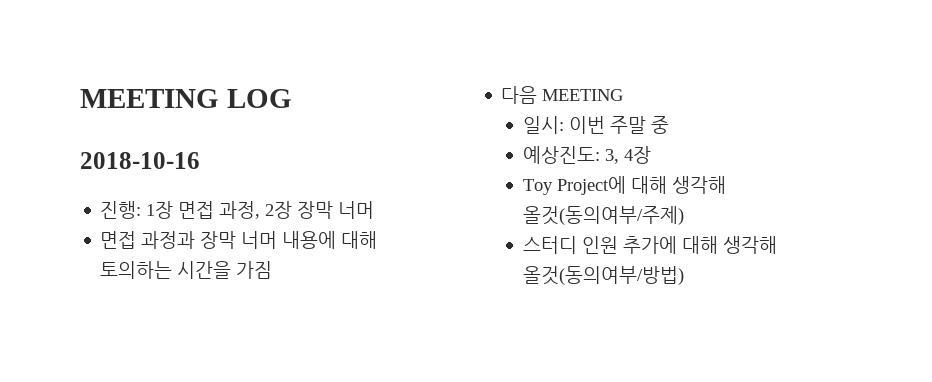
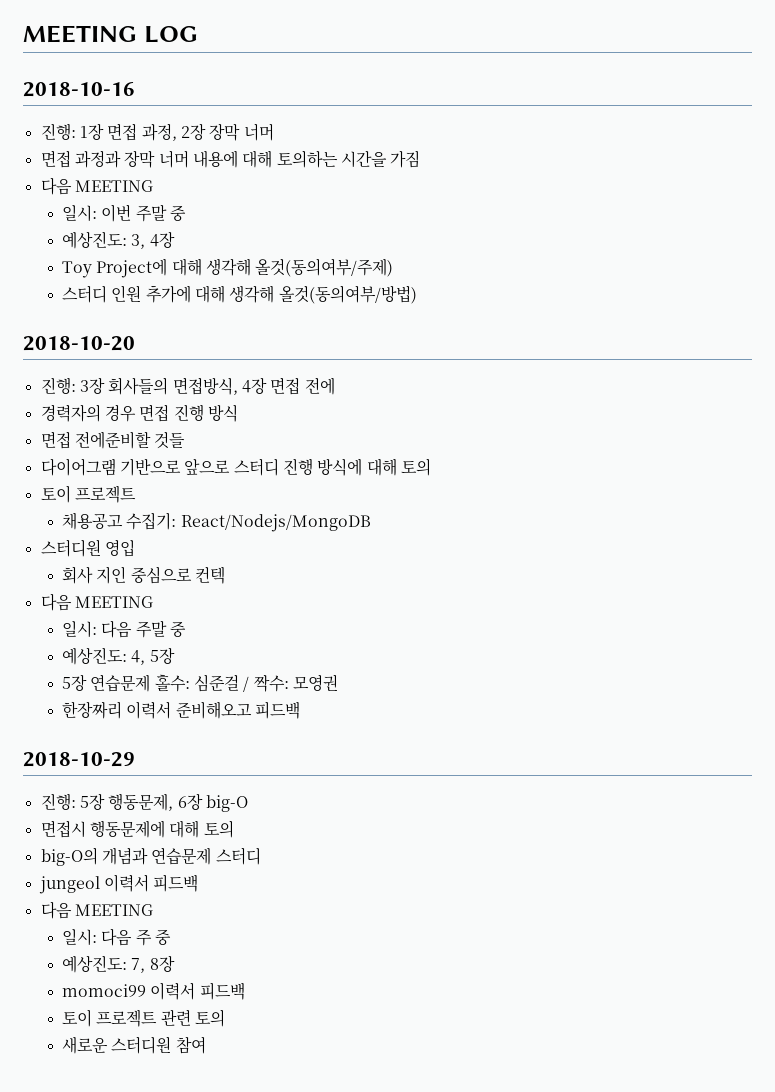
(684, 275) none -> [23,336,135,351] [40,377,335,395] [40,404,238,422] [40,431,186,449] [40,458,431,476] [40,485,136,503] [62,512,371,532] [40,539,135,557] [62,566,226,584] [40,593,153,611] [62,620,187,638] [62,647,175,665] [62,674,339,692] [62,701,301,719] [23,752,135,767] [40,793,248,812] [40,820,234,838] [40,847,261,866] [38,874,199,894] [40,901,153,919] [62,928,172,946] [62,955,175,973] [62,982,245,1000] [62,1009,226,1027] [62,1036,206,1054] // 2018-10-20 // 진행: 3장 회사들의 면접방식, 4장 면접 전에 // 경력자의 경우 면접 진행 방식 // 면접 전에준비할 것들 // 다이어그램 기반으로 앞으로 스터디 진행 방식에 대해 토의 // 토이 프로젝트 // 채용공고 수집기: React/Nodejs/MongoDB // 스터디원 영입 // 회사 지인 중심으로 컨텍 // 다음 MEETING // 일시: 다음 주말 중 // 예상진도: 4, 5장 // 5장 연습문제 홀수: 심준걸 / 짝수: 모영권 // 한장짜리 이력서 준비해오고 피드백 // 2018-10-29 // 진행: 5장 행동문제, 6장 big-O // 면접시 행동문제에 대해 토의 // big-O의 개념과 연습문제 스터디 // jungeol 이력서 피드백 // 다음 MEETING // 일시: 다음 주 중 // 예상진도: 7, 8장 // momoci99 이력서 피드백 // 토이 프로젝트 관련 토의 // 새로운 스터디원 참여

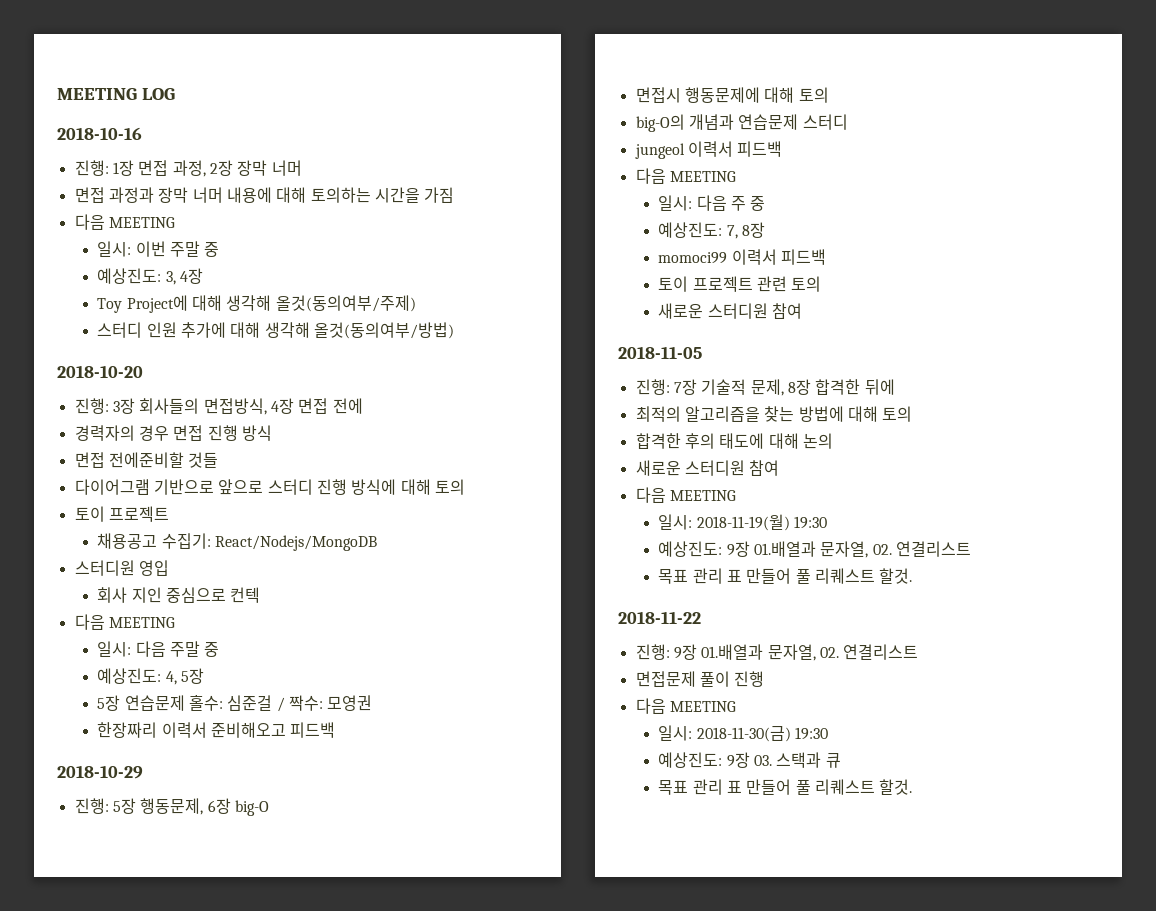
(206, 1045) none -> [618,346,702,359] [635,379,895,396] [635,406,913,422] [635,433,833,449] [635,460,780,476] [635,487,736,503] [658,514,828,531] [658,541,972,558] [658,568,913,584] [618,611,701,624] [635,644,919,661] [635,671,765,687] [635,698,736,714] [658,725,829,742] [658,752,841,768] [658,779,913,795] // 2018-11-05 // 진행: 7장 기술적 문제, 8장 합격한 뒤에 // 최적의 알고리즘을 찾는 방법에 대해 토의 // 합격한 후의 태도에 대해 논의 // 새로운 스터디원 참여 // 다음 MEETING // 일시: 2018-11-19(월) 19:30 // 예상진도: 9장 01.배열과 문자열, 02. 연결리스트 // 목표 관리 표 만들어 풀 리퀘스트 할것. // 2018-11-22 // 진행: 9장 01.배열과 문자열, 02. 연결리스트 // 면접문제 풀이 진행 // 다음 MEETING // 일시: 2018-11-30(금) 19:30 // 예상진도: 9장 03. 스택과 큐 // 목표 관리 표 만들어 풀 리퀘스트 할것.

